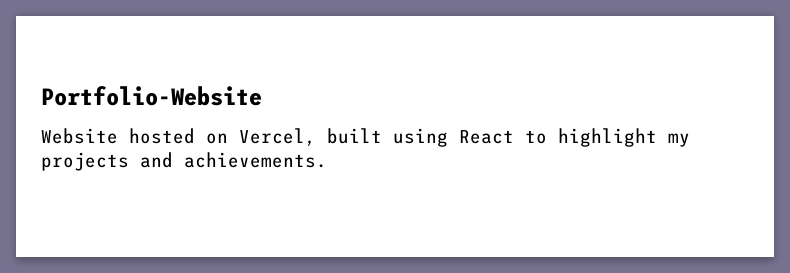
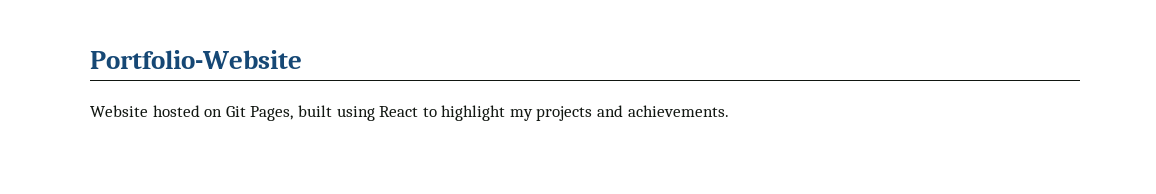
[239,128,316,146] Vercel, -> [225,106,294,121] Git Pages,

